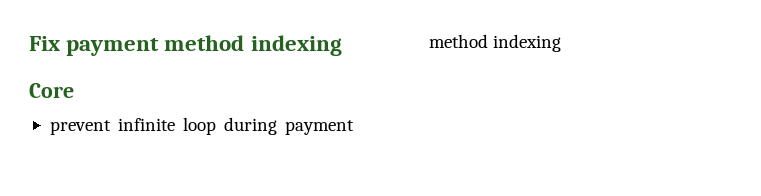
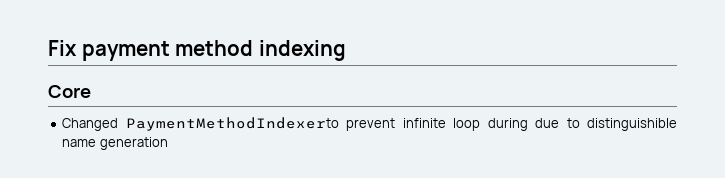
(74, 90) none -> [62,117,339,131] Changed PaymentMethodIndexerto
[285,120,355,135] [428,34,562,52] payment method indexing -> [535,118,677,131] [62,137,168,150] due to distinguishible name generation

